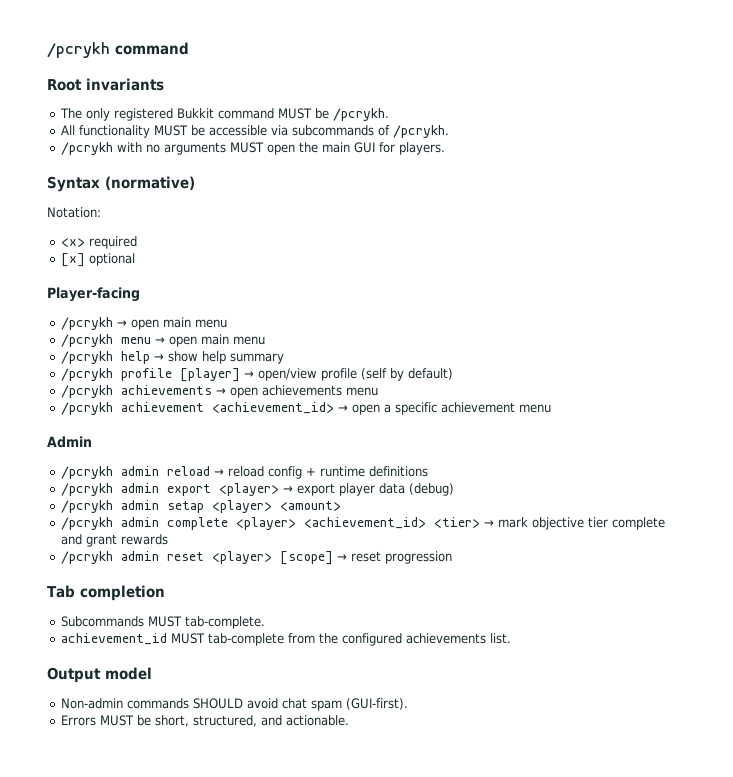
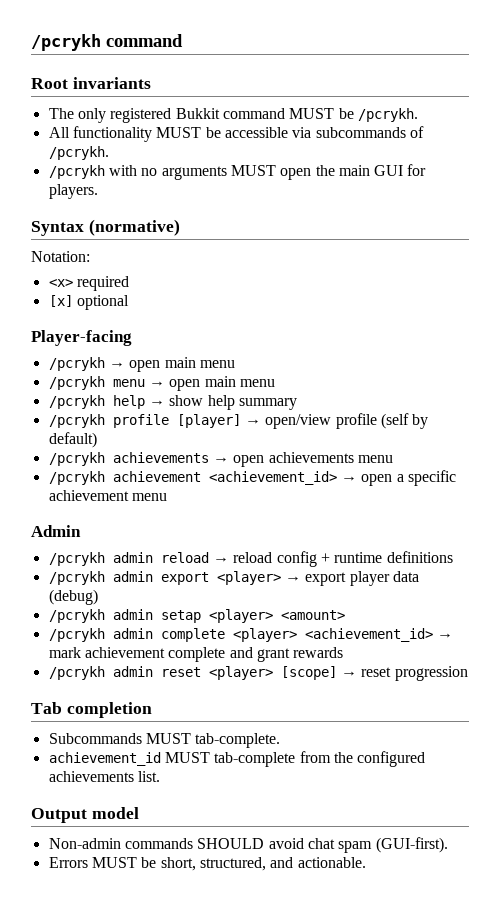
[434,517,481,528] <tier> -> (433, 635) none
[532,517,609,530] objective tier -> [84,647,165,658] achievement

